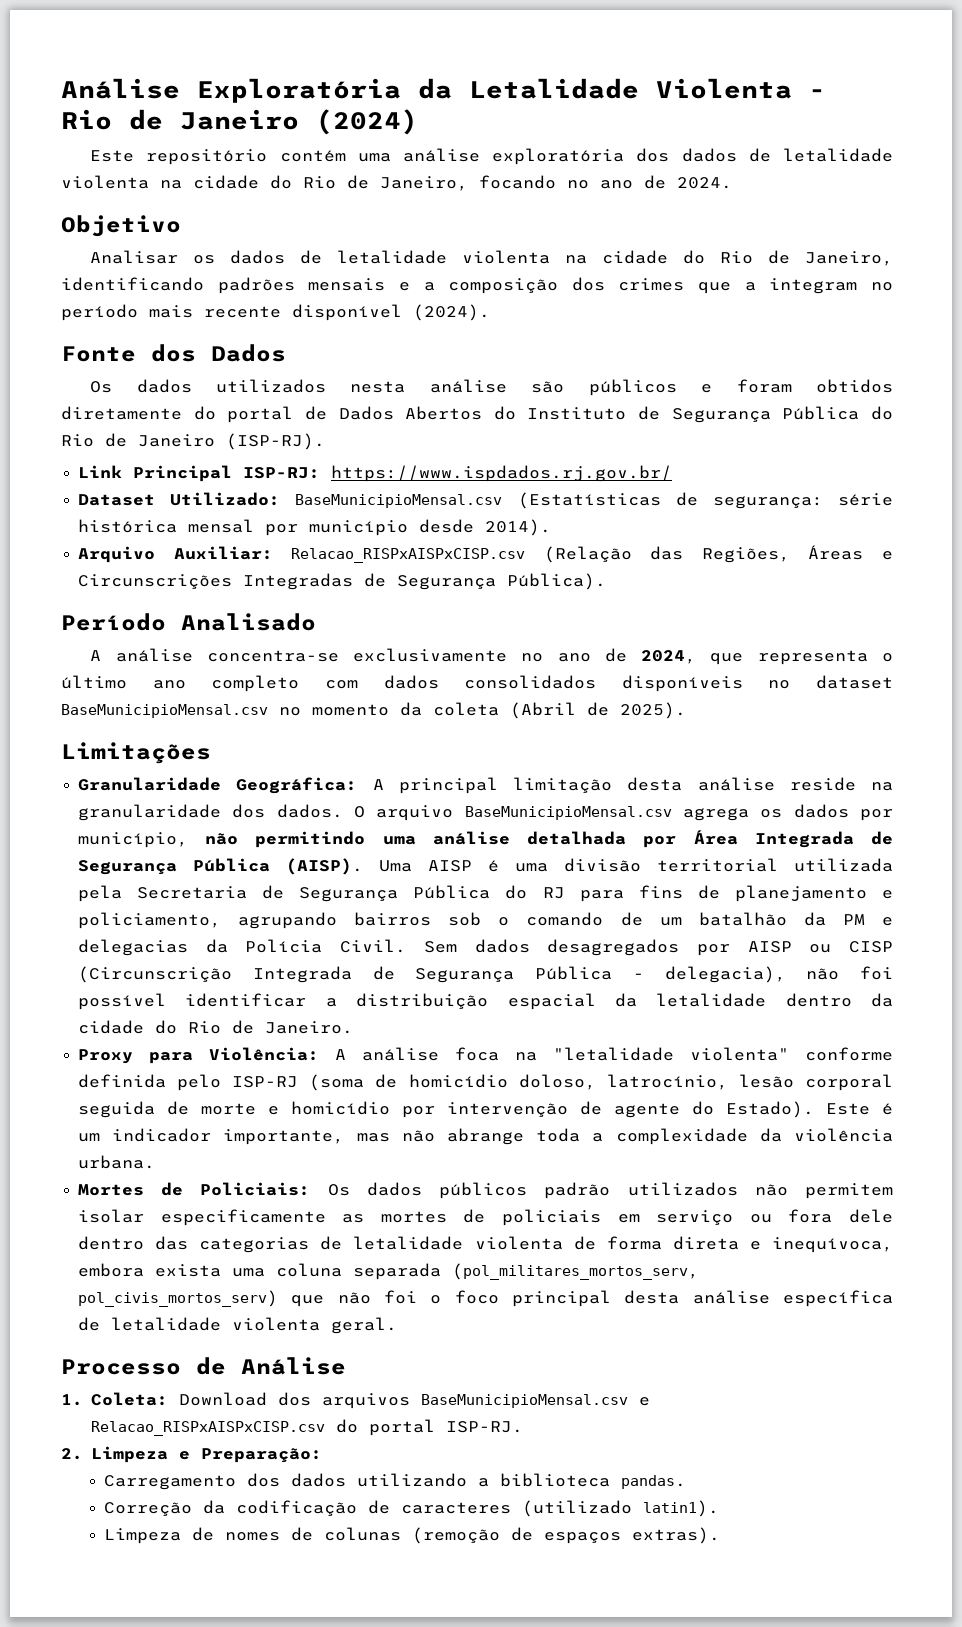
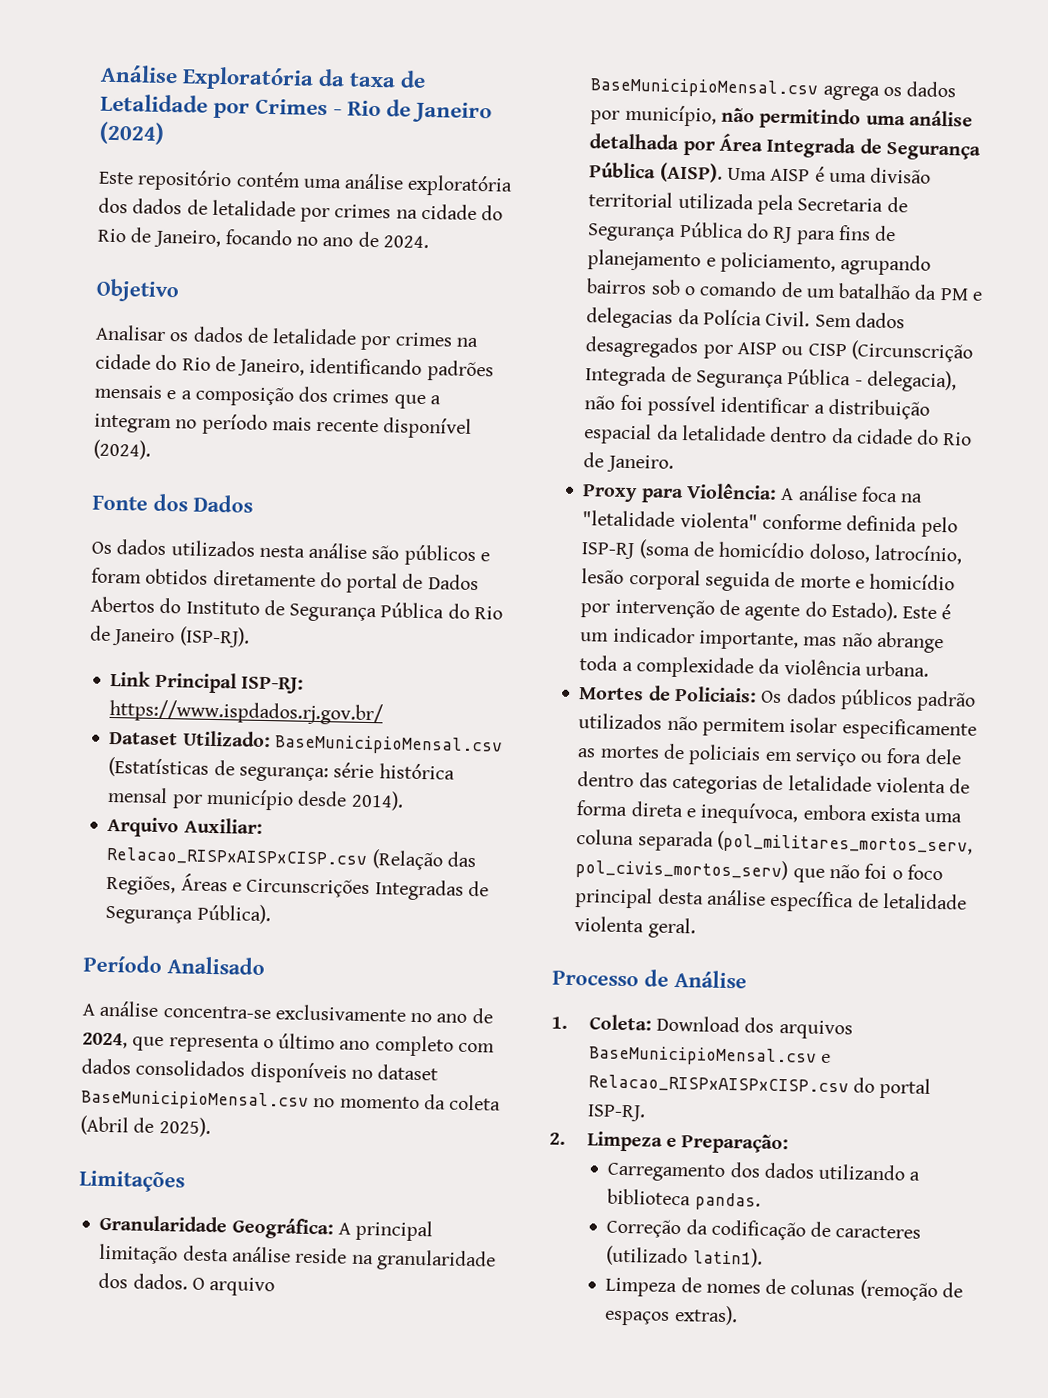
[469,78,792,99] Letalidade Violenta -> [349,70,427,88] [100,93,329,119] taxa de Letalidade por Crimes
[61,175,149,189] violenta -> [300,204,392,223] por crimes
[462,250,551,264] violenta -> [360,332,453,351] por crimes

